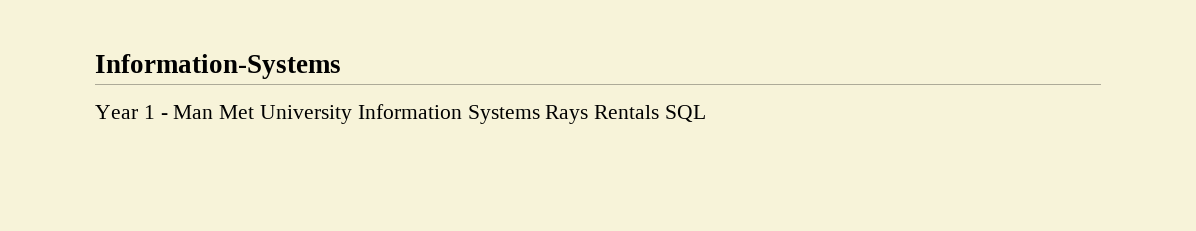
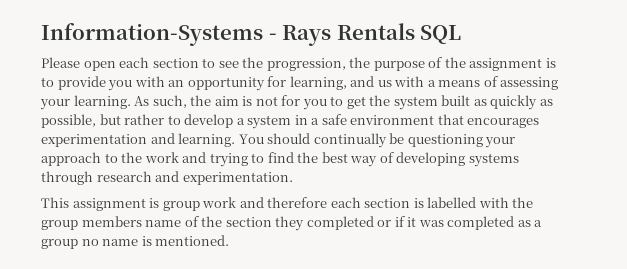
[95,104,707,124] // Year 1 - Man Met University Information Systems Rays Rentals SQL -> [268,23,462,46] [41,57,556,71] [41,76,559,91] [40,95,553,110] [41,114,540,129] [41,133,516,148] [41,152,519,167] [41,171,293,185] [41,197,534,211] [41,216,543,231] [41,235,230,249] - Rays Rentals SQL // Please open each section to see the progression, the purpose of the assignment is to provide you with an opportunity for learning, and us with a means of assessing your learning. As such, the aim is not for you to get the system built as quickly as possible, but rather to develop a system in a safe environment that encourages experimentation and learning. You should continually be questioning your approach to the work and trying to find the best way of developing systems through research and experimentation. // This assignment is group work and therefore each section is labelled with the group members name of the section they completed or if it was completed as a group no name is mentioned.

